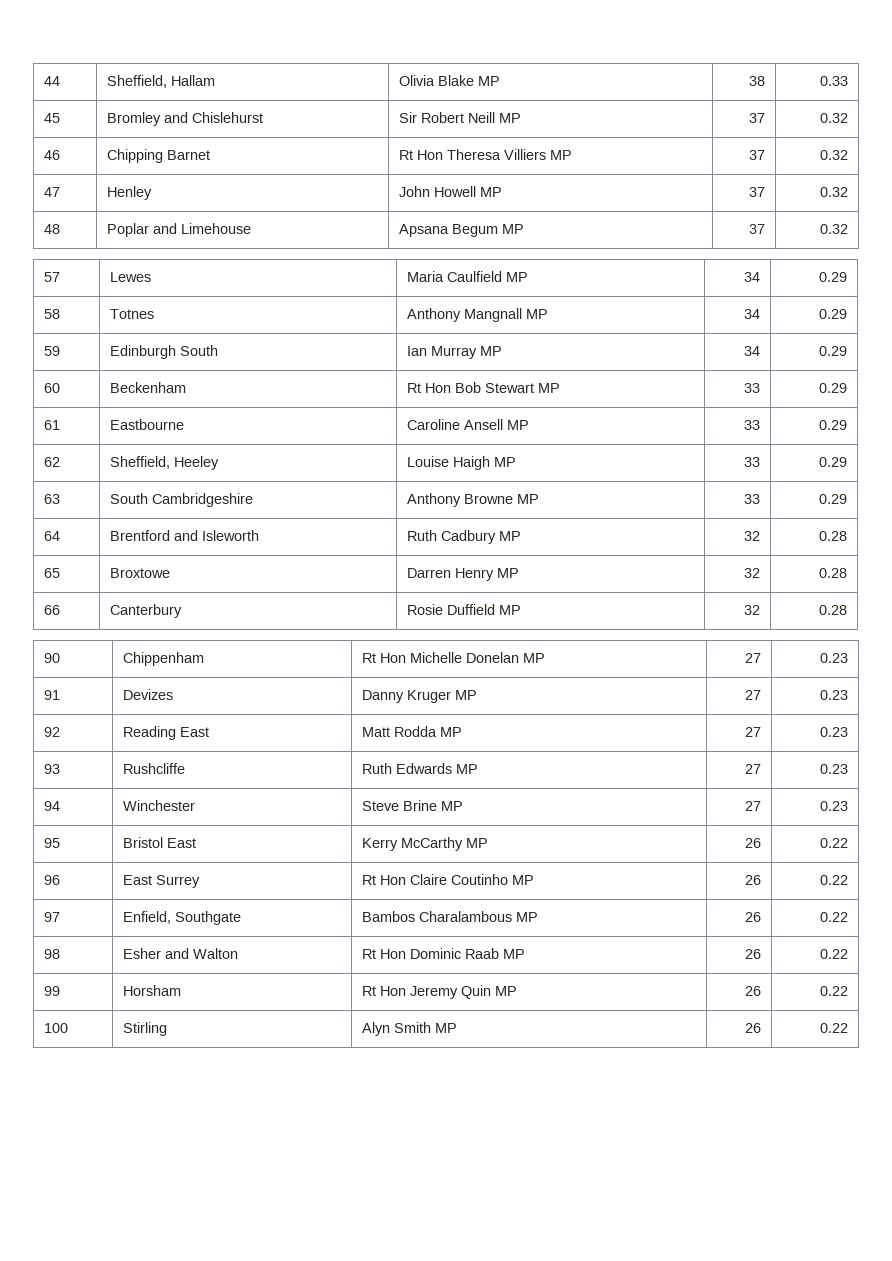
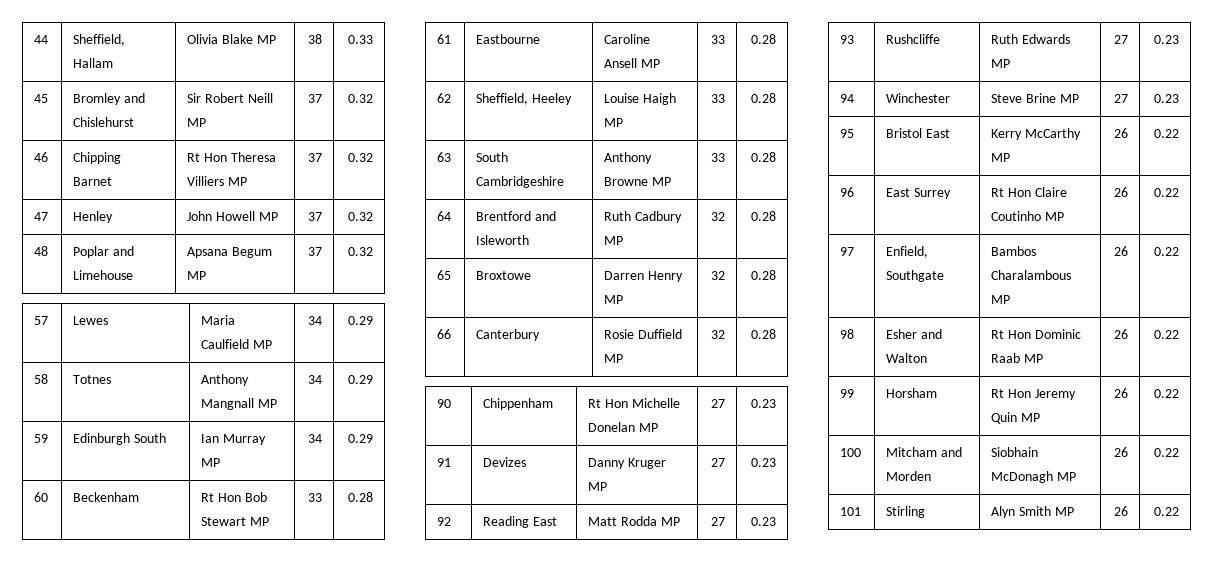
[818,383,847,393] 0.29 -> [347,492,373,502] 0.28
[818,420,847,430] 0.29 -> [750,34,776,44] 0.28
[818,457,847,467] 0.29 -> [750,93,776,103] 0.28
[818,494,847,504] 0.29 -> [750,152,776,162] 0.28
(69, 1028) none -> [886,447,962,457] [886,471,932,481] [991,447,1039,457] [991,471,1076,483] [1113,447,1128,457] [1153,448,1179,457] [840,507,862,516] | Mitcham and Morden | Siobhain McDonagh MP | 26 | 0.22 // 101

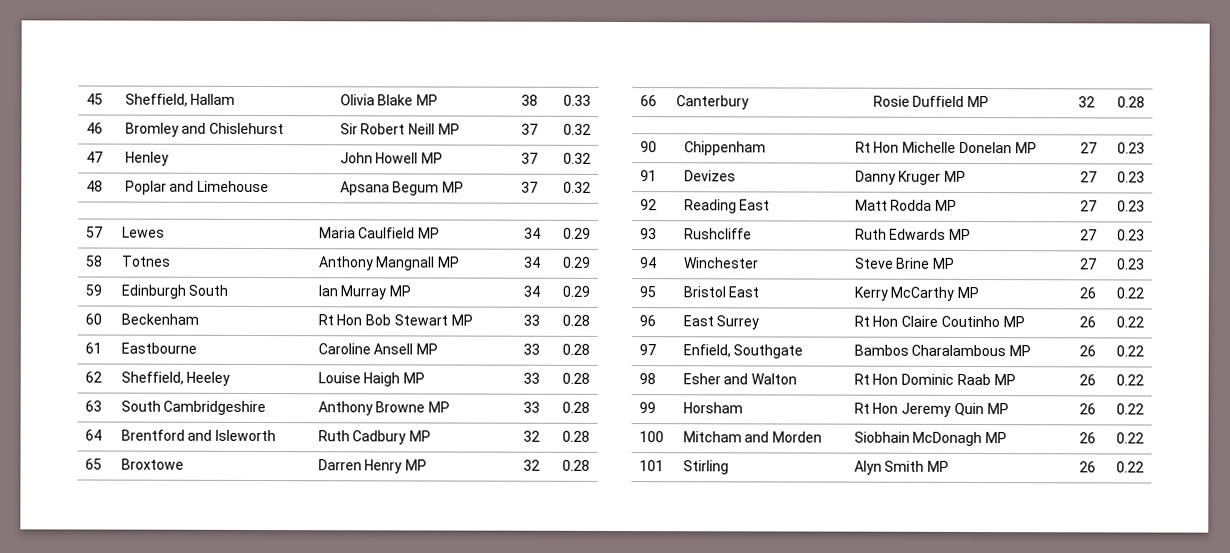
[34,35,49,44] 44 -> [85,93,103,105] 45
[34,94,49,103] 45 -> [85,122,103,134] 46
[34,152,49,162] [73,152,122,164] [73,177,113,186] [187,152,276,162] [187,176,247,186] [307,153,322,162] [347,153,373,162] // 46 | Chipping Barnet | Rt Hon Theresa Villiers MP | 37 | 0.32 -> (592, 129) none

